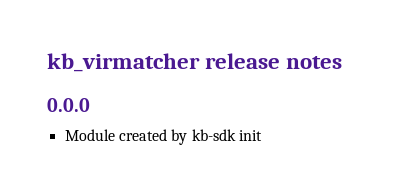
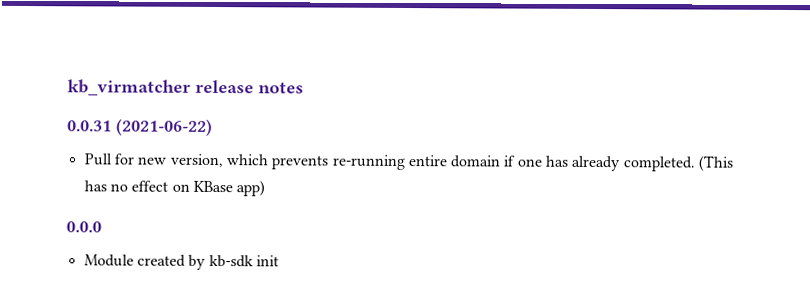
(343, 62) none -> [67,118,213,136] [83,153,734,172] [83,180,266,197] // 0.0.31 (2021-06-22) // Pull for new version, which prevents re-running entire domain if one has already completed. (This has no effect on KBase app)

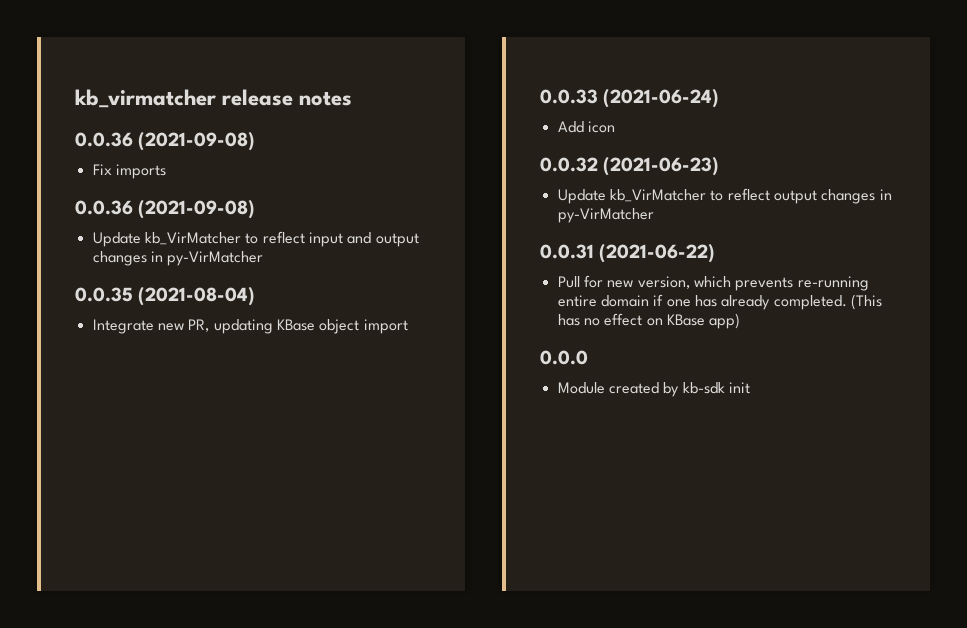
(304, 88) none -> [75,132,256,151] [92,164,166,179] [75,200,256,219] [92,231,419,247] [92,251,264,266] [75,287,256,306] [92,319,408,334] [540,89,720,108] [557,121,615,133] [540,157,720,176] [557,188,892,204] [557,208,654,223] // 0.0.36 (2021-09-08) // Fix imports // 0.0.36 (2021-09-08) // Update kb_VirMatcher to reflect input and output changes in py-VirMatcher // 0.0.35 (2021-08-04) // Integrate new PR, updating KBase object import // 0.0.33 (2021-06-24) // Add icon // 0.0.32 (2021-06-23) // Update kb_VirMatcher to reflect output changes in py-VirMatcher

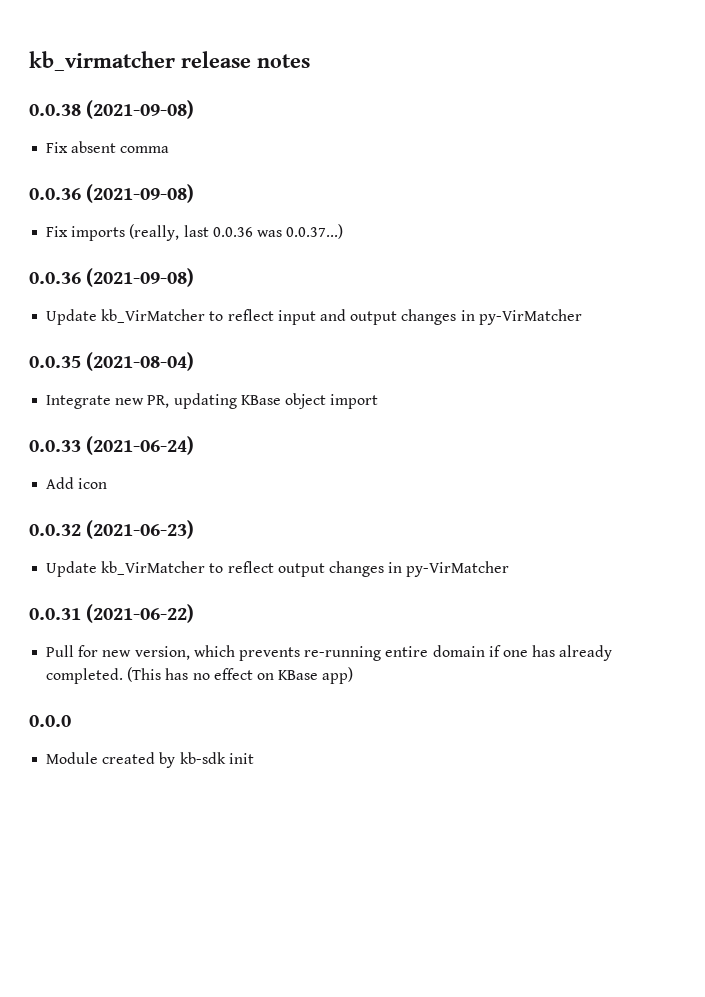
(353, 98) none -> [29,100,195,119] [46,141,170,153] // 0.0.38 (2021-09-08) // Fix absent comma
(166, 171) none -> [129,224,344,241] (really, last 0.0.36 was 0.0.37...)

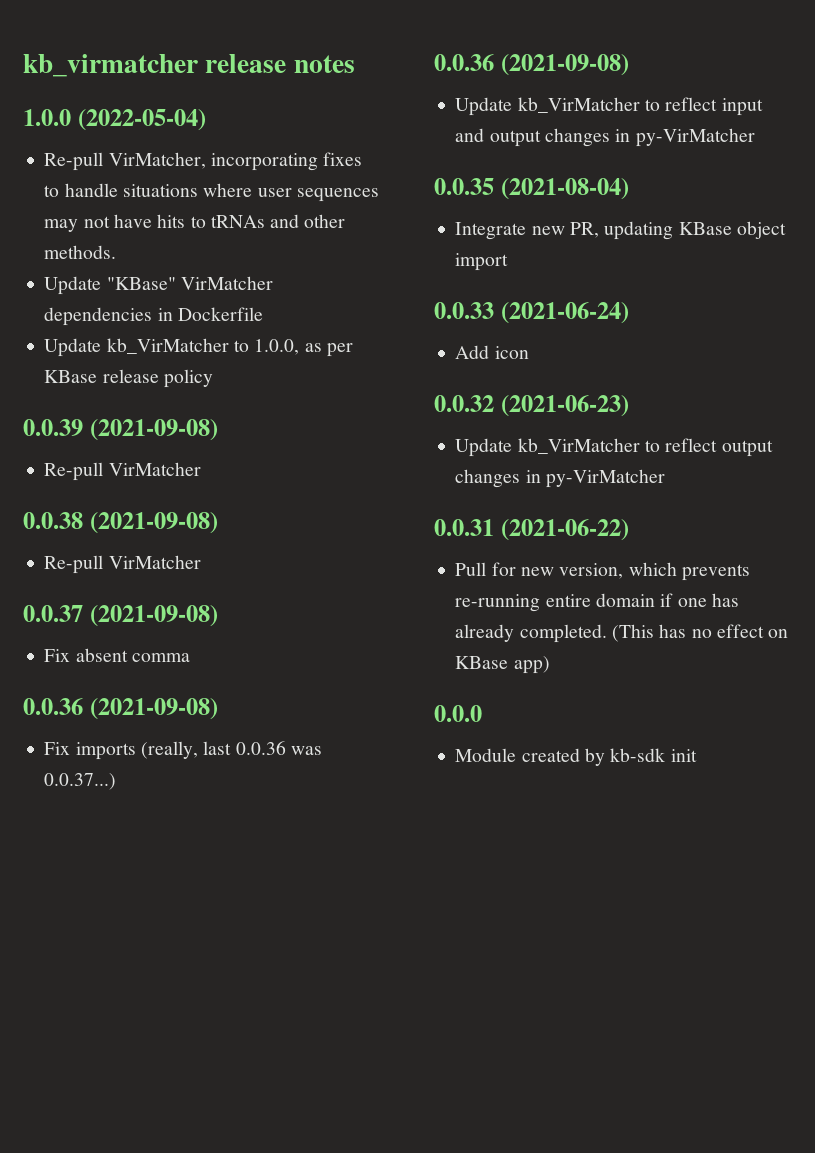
[29,104,81,116] 0.0.38 -> [23,109,206,131] [44,152,363,171] [44,183,379,202] [44,214,346,232] [44,245,117,259] [44,276,273,295] [44,307,263,326] [44,338,353,357] [44,369,213,388] [23,419,218,441] [44,462,201,481] [23,512,218,534] [44,555,201,574] [23,605,83,622] 1.0.0 (2022-05-04) // Re-pull VirMatcher, incorporating fixes to handle situations where user sequences may not have hits to tRNAs and other methods. // Update "KBase" VirMatcher dependencies in Dockerfile // Update kb_VirMatcher to 1.0.0, as per KBase release policy // 0.0.39 (2021-09-08) // Re-pull VirMatcher // 0.0.38 (2021-09-08) // Re-pull VirMatcher // 0.0.37

